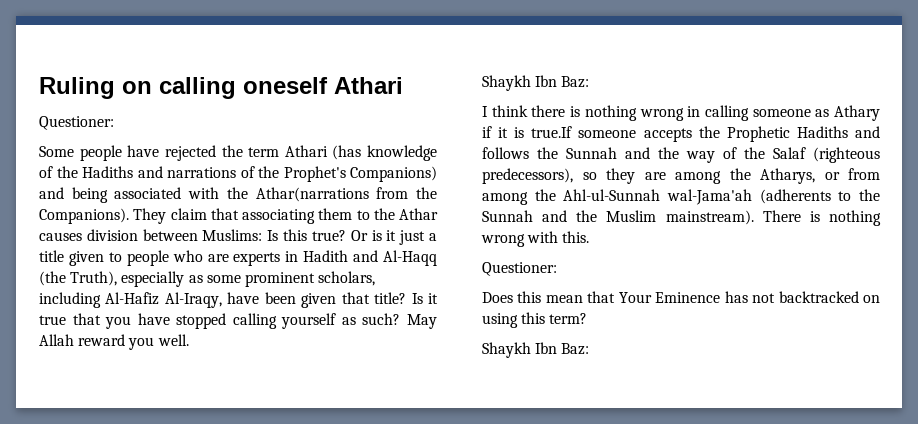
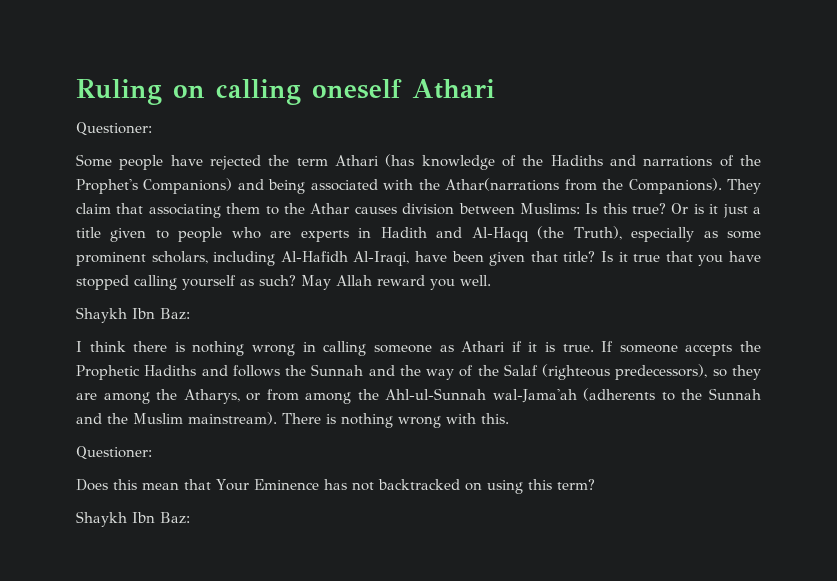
[105,292,222,308] Al-Hafiz Al-Iraqy, -> [280,251,410,266] Al-Hafidh Al-Iraqi,
[834,105,880,121] Athary -> [461,341,506,352] Athari
[531,126,573,138] true.If -> [562,341,614,352] true. If

